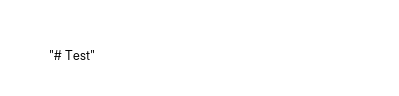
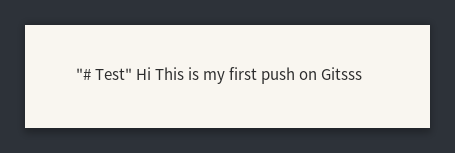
(96, 55) none -> [136,67,363,84] Hi This is my first push on Gitsss

